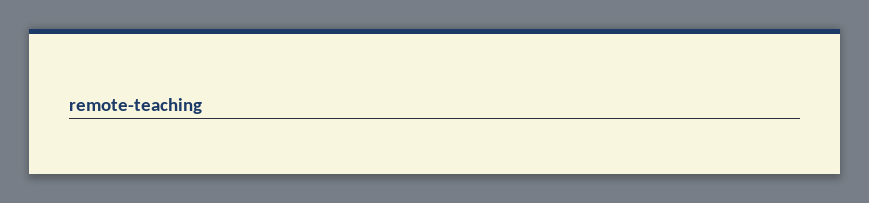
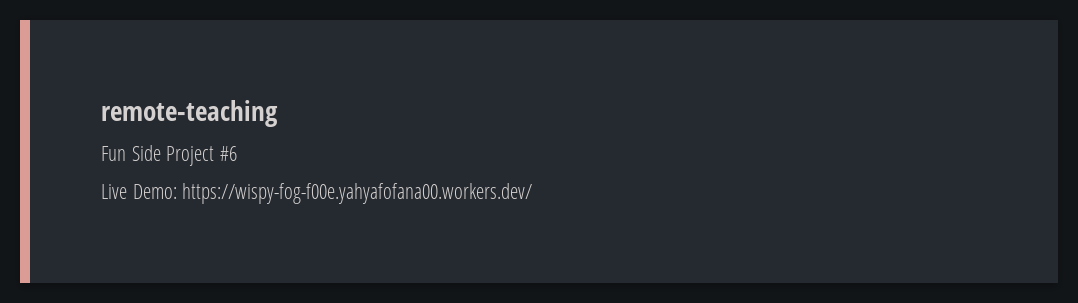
(202, 106) none -> [101,145,238,166] [101,183,533,204] // Fun Side Project #6 // Live Demo: https://wispy-fog-f00e.yahyafofana00.workers.dev/

